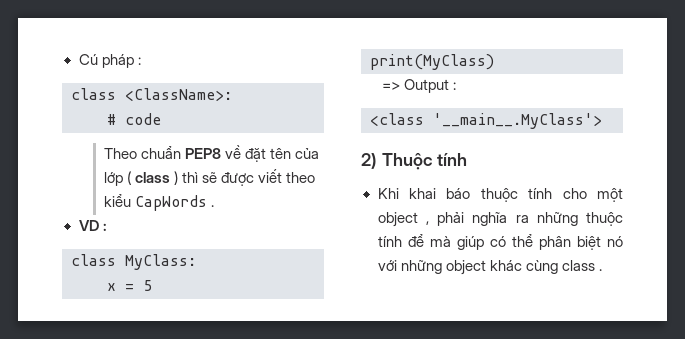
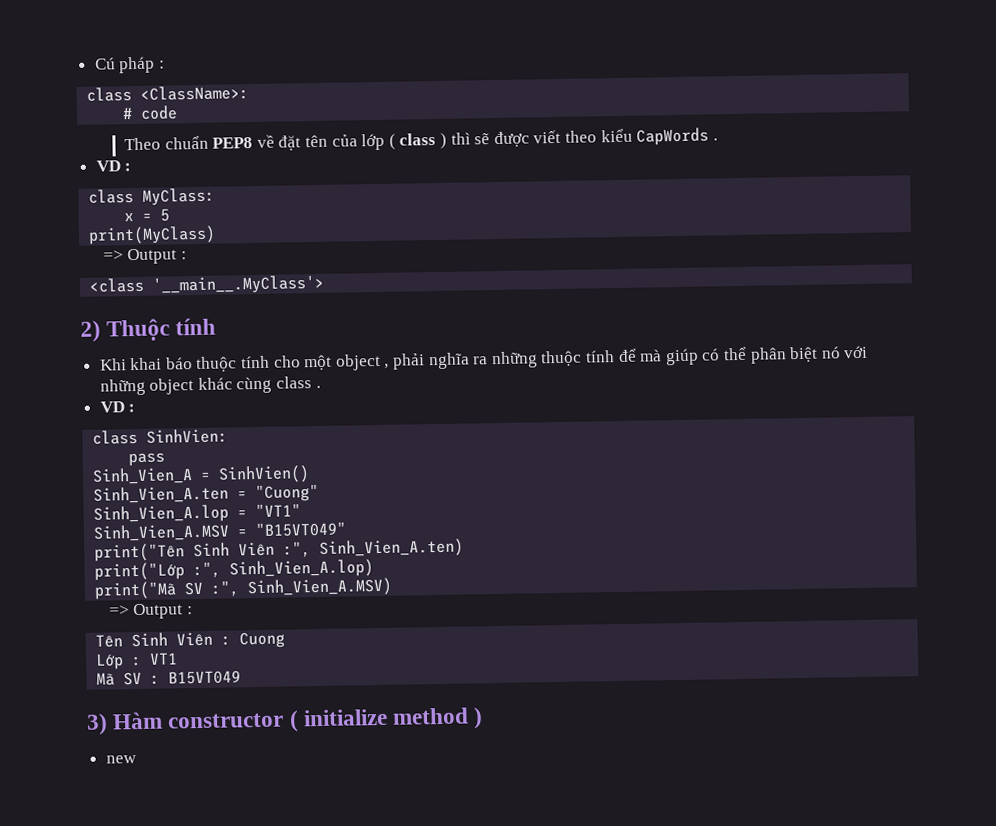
(602, 270) none -> [99,401,136,413] [92,428,229,445] [128,452,166,467] [92,465,311,485] [93,483,320,504] [93,503,302,524] [93,521,348,542] [94,538,465,562] [94,559,375,581] [94,577,393,600] [108,603,193,620] [95,631,286,649] [95,652,179,670] [96,670,242,686] [86,707,484,735] [105,755,137,764] // VD : // class SinhVien: // pass // Sinh_Vien_A = SinhVien() // Sinh_Vien_A.ten = "Cuong" // Sinh_Vien_A.lop = "VT1" // Sinh_Vien_A.MSV = "B15VT049" // print("Tên Sinh Viên :", Sinh_Vien_A.ten) // print("Lớp :", Sinh_Vien_A.lop) // print("Mã SV :", Sinh_Vien_A.MSV) // => Output : // Tên Sinh Viên : Cuong // Lớp : VT1 // Mã SV : B15VT049 // 3) Hàm constructor ( initialize method ) // new

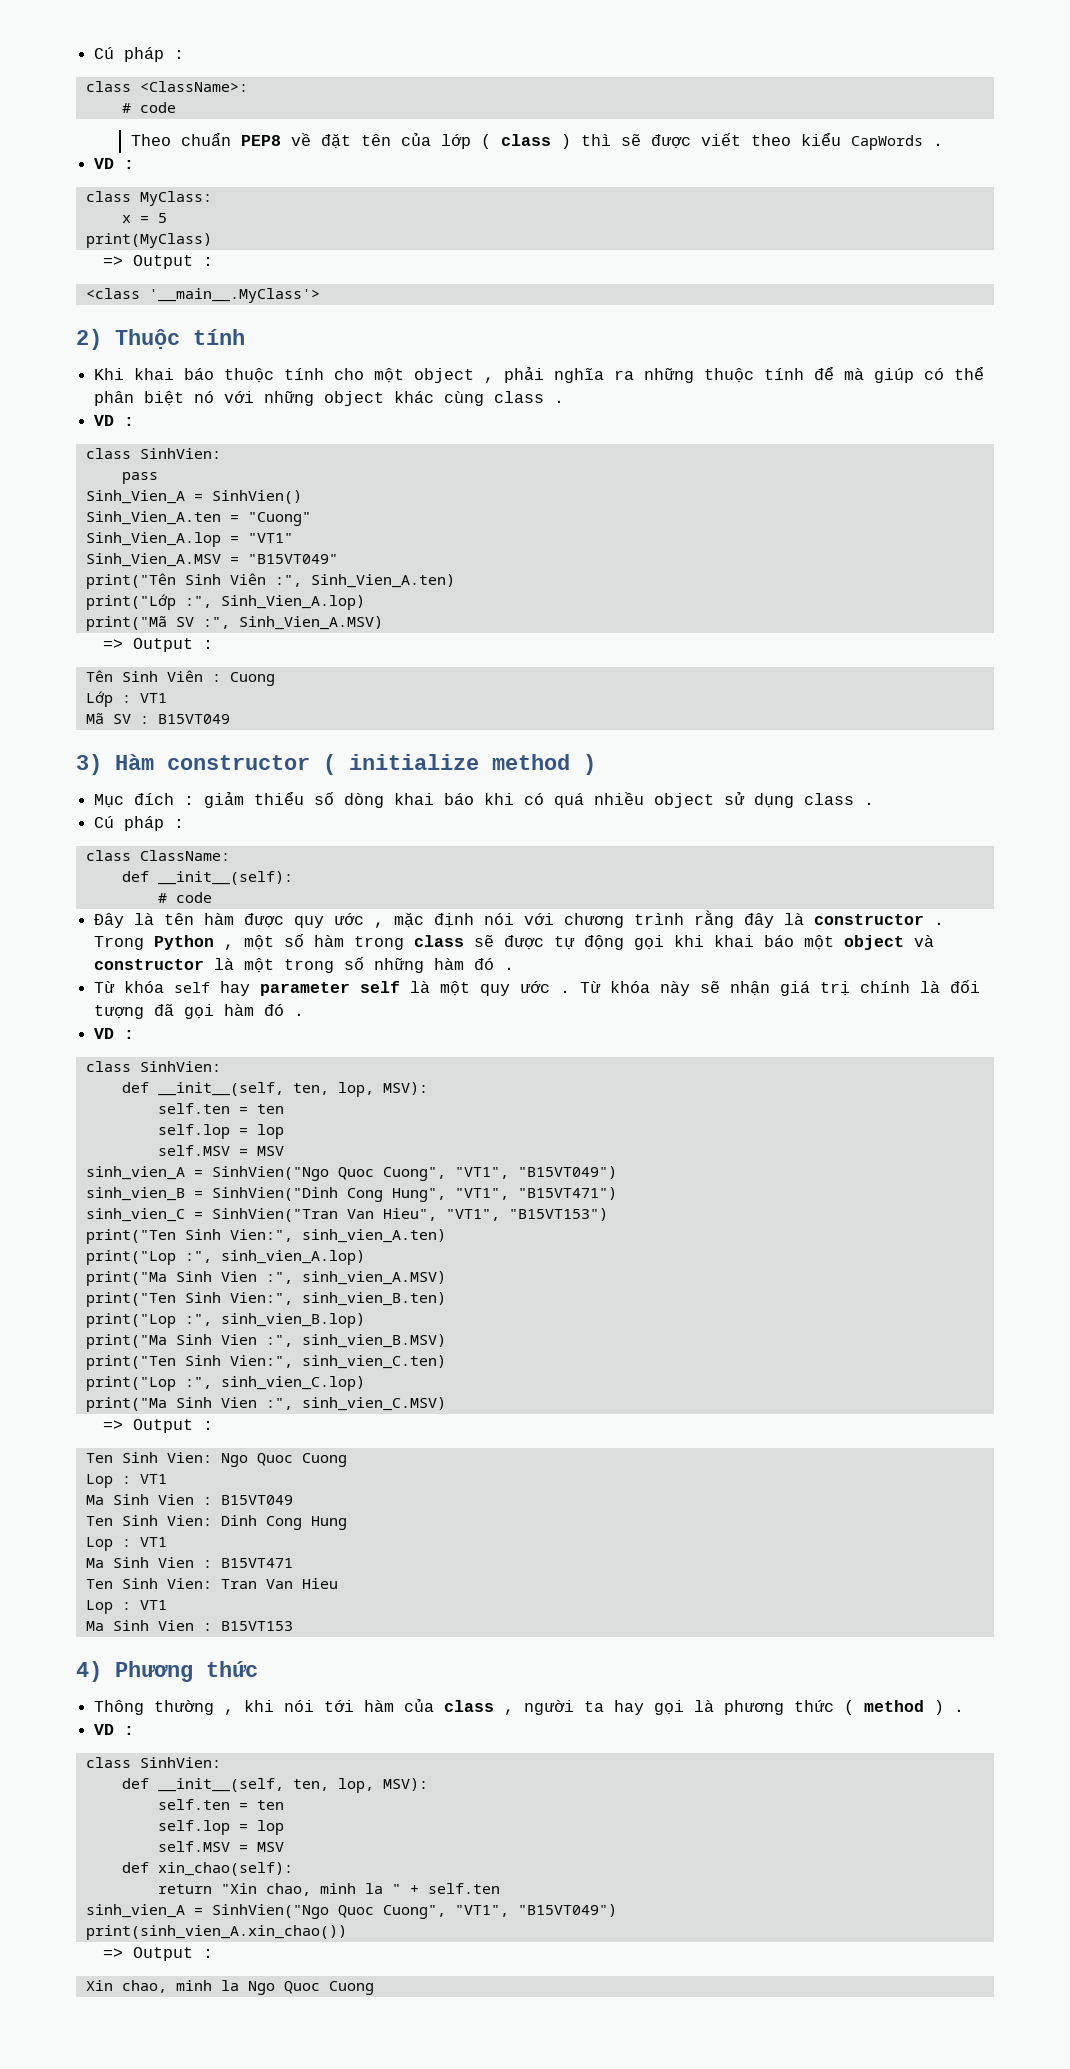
[105,755,137,764] new -> [94,792,875,808] [94,816,185,831] [85,850,230,861] [121,871,293,885] [157,892,212,903] [94,910,945,928] [94,934,935,950] [94,957,515,973] [94,980,981,996] [94,1004,305,1019] [94,1028,135,1039] [85,1061,221,1072] [121,1082,428,1097] [157,1103,284,1114] [157,1124,284,1139] [157,1145,284,1156] [85,1166,617,1181] [85,1187,617,1202] [85,1208,608,1222] [85,1229,446,1244] [85,1250,365,1265] [85,1271,446,1286] [85,1292,446,1307] [85,1313,365,1328] [85,1334,446,1349] [85,1355,446,1370] [85,1376,365,1391] [85,1397,446,1412] [103,1419,214,1433] [85,1452,347,1467] [85,1474,167,1488] [85,1494,293,1505] [85,1515,347,1530] [85,1537,167,1551] [85,1557,293,1568] [85,1578,338,1589] [85,1600,167,1614] [85,1620,293,1631] [76,1661,258,1682] [94,1699,965,1715] [94,1724,135,1735] [85,1757,221,1768] [121,1778,428,1793] [157,1799,284,1810] [157,1820,284,1835] [157,1841,284,1852] [121,1862,293,1876] [157,1883,500,1896] [85,1904,617,1919] [85,1925,347,1940] [103,1947,214,1961] [85,1980,374,1995] Mục đích : giảm thiểu số dòng khai báo khi có quá nhiều object sử dụng class . // Cú pháp : // class ClassName: // def __init__(self): // # code // Đây là tên hàm được quy ước , mặc định nói với chương trình rằng đây là constructor . Trong Python , một số hàm trong class sẽ được tự động gọi khi khai báo một object và constructor là một trong số những hàm đó . // Từ khóa self hay parameter self là một quy ước . Từ khóa này sẽ nhận giá trị chính là đối tượng đã gọi hàm đó . // VD : // class SinhVien: // def __init__(self, ten, lop, MSV): // self.ten = ten // self.lop = lop // self.MSV = MSV // sinh_vien_A = SinhVien("Ngo Quoc Cuong", "VT1", "B15VT049") // sinh_vien_B = SinhVien("Dinh Cong Hung", "VT1", "B15VT471") // sinh_vien_C = SinhVien("Tran Van Hieu", "VT1", "B15VT153") // print("Ten Sinh Vien:", sinh_vien_A.ten) // print("Lop :", sinh_vien_A.lop) // print("Ma Sinh Vien :", sinh_vien_A.MSV) // print("Ten Sinh Vien:", sinh_vien_B.ten) // print("Lop :", sinh_vien_B.lop) // print("Ma Sinh Vien :", sinh_vien_B.MSV) // print("Ten Sinh Vien:", sinh_vien_C.ten) // print("Lop :", sinh_vien_C.lop) // print("Ma Sinh Vien :", sinh_vien_C.MSV) // => Output : // Ten Sinh Vien: Ngo Quoc Cuong // Lop : VT1 // Ma Sinh Vien : B15VT049 // Ten Sinh Vien: Dinh Cong Hung // Lop : VT1 // Ma Sinh Vien : B15VT471 // Ten Sinh Vien: Tran Van Hieu // Lop : VT1 // Ma Sinh Vien : B15VT153 // 4) Phương thức // Thông thường , khi nói tới hàm của class , người ta hay gọi là phương thức ( method ) . // VD : // class SinhVien: // def __init__(self, ten, lop, MSV): // self.ten = ten // self.lop = lop // self.MSV = MSV // def xin_chao(self): // return "Xin chao, minh la " + self.ten // sinh_vien_A = SinhVien("Ngo Quoc Cuong", "VT1", "B15VT049") // print(sinh_vien_A.xin_chao()) // => Output : // Xin chao, minh la Ngo Quoc Cuong

